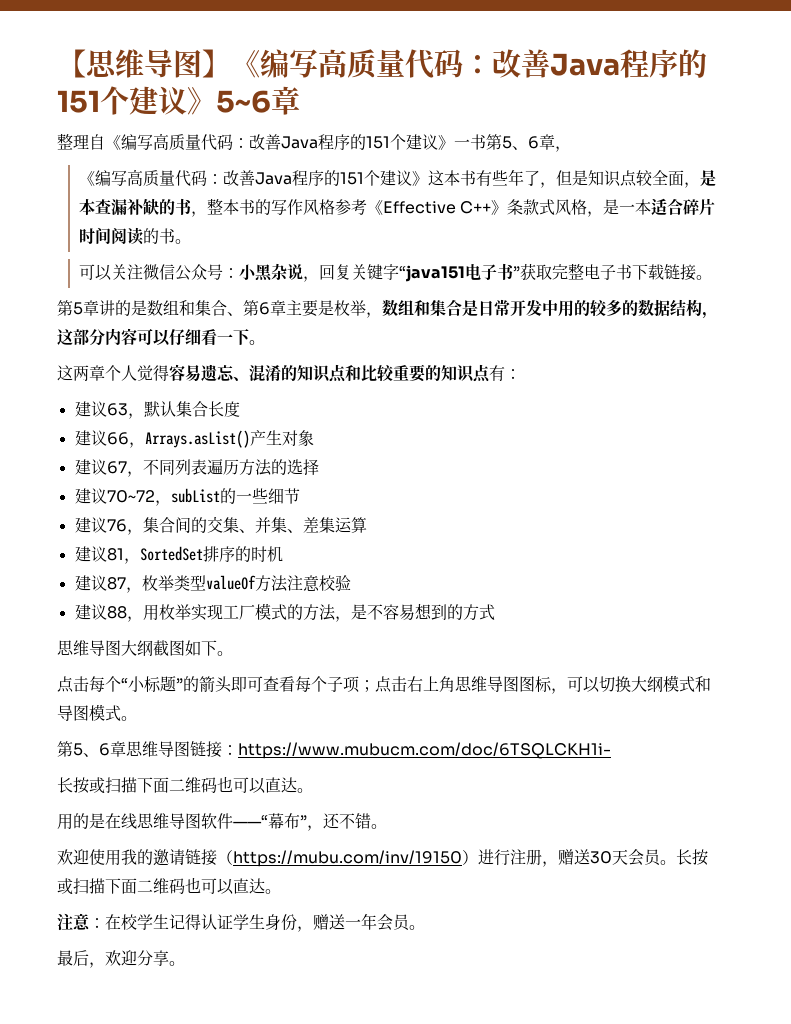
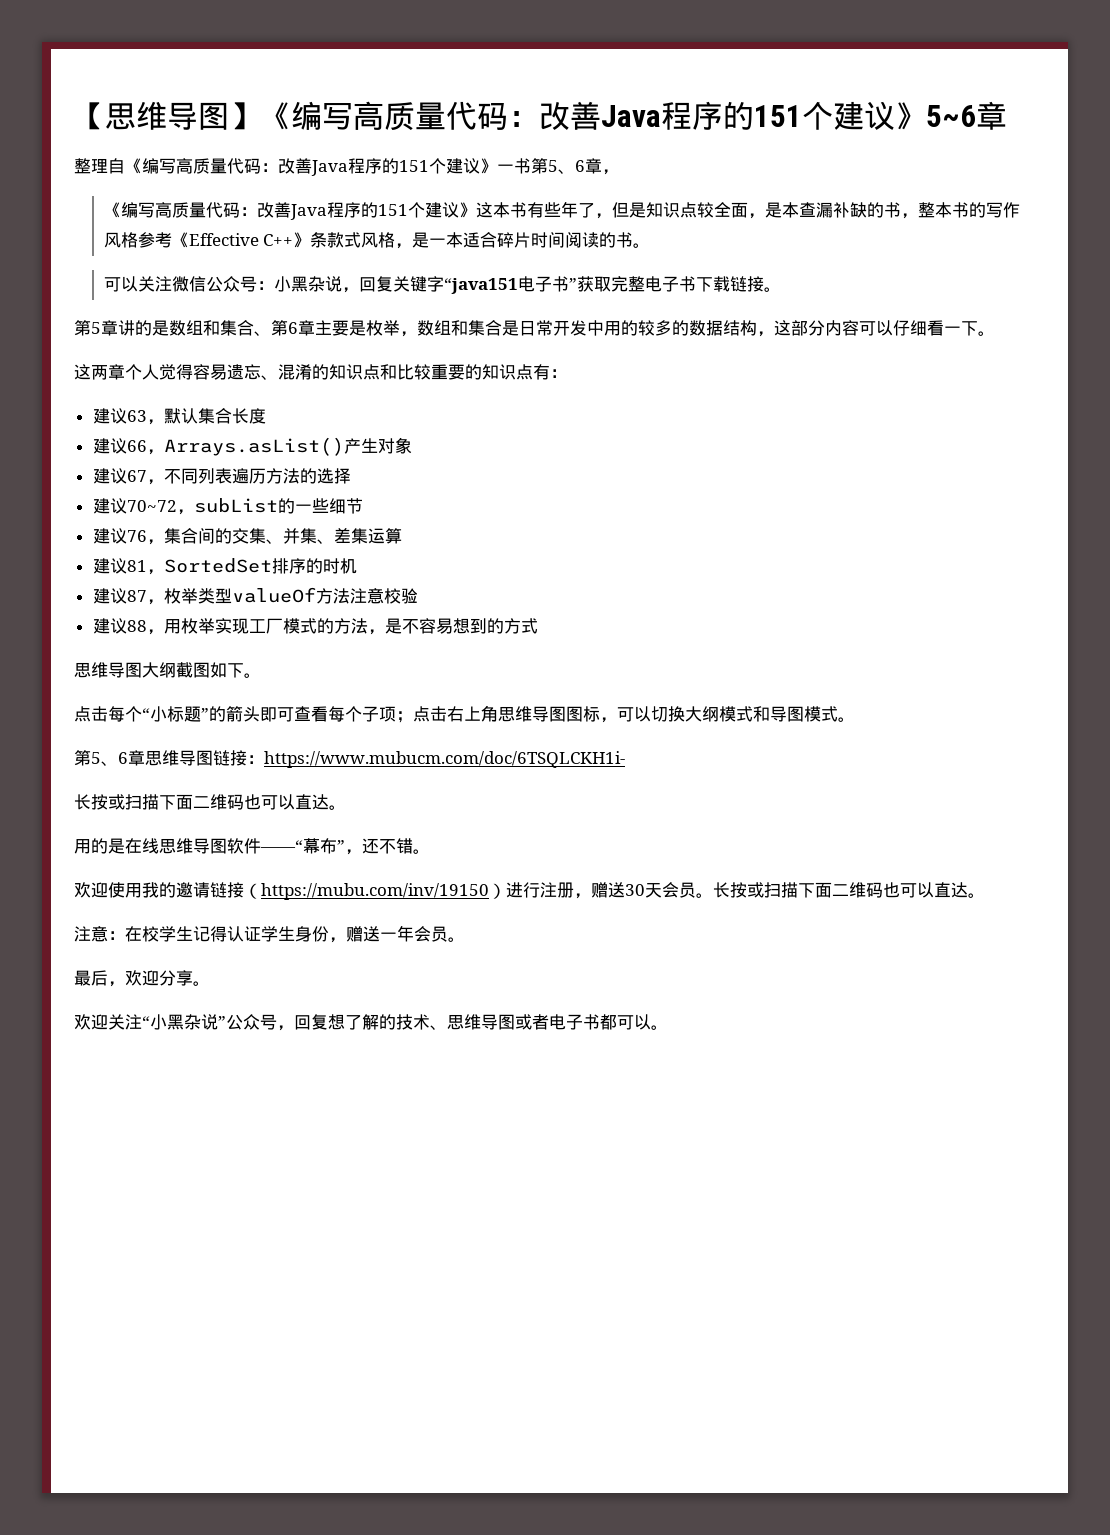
(185, 963) none -> [74,1014,668,1031] // 欢迎关注“小黑杂说”公众号，回复想了解的技术、思维导图或者电子书都可以。

